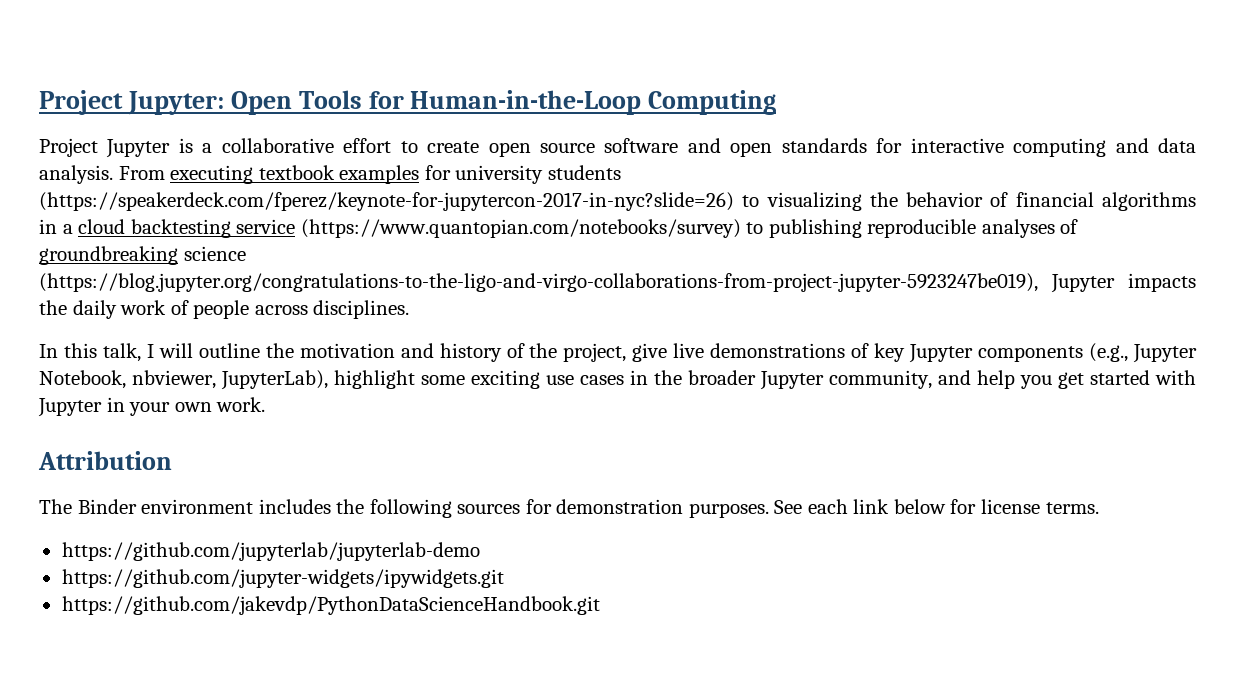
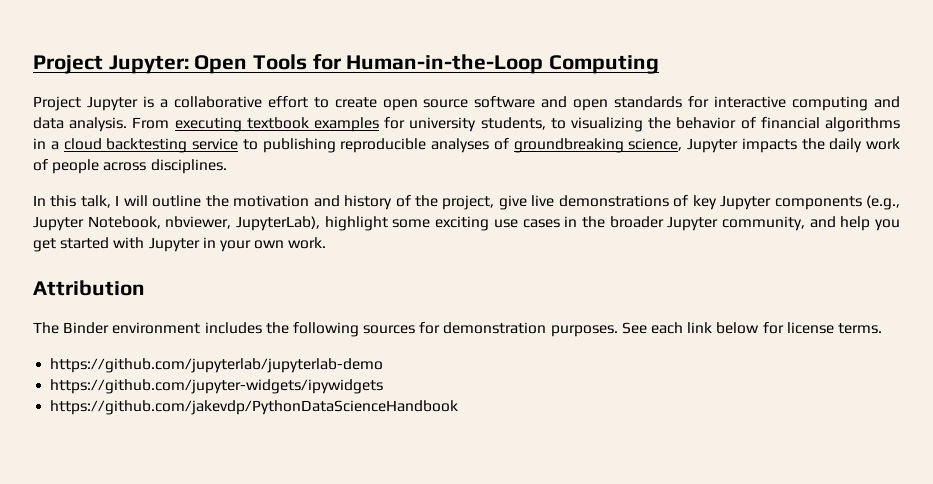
[547,165,621,180] [39,192,734,211] students (https://speakerdeck.com/fperez/keynote-for-jupytercon-2017-in-nyc?slide=26) -> [480,117,546,130] students,
[300,219,741,238] (https://www.quantopian.com/notebooks/survey) -> (238, 144) none
[183,246,246,261] [39,273,1038,292] science (https://blog.jupyter.org/congratulations-to-the-ligo-and-virgo-collaborations-from-project-jupyter-5923247be019), -> [628,138,683,151] science,
[61,569,504,588] [61,596,600,615] https://github.com/jupyter-widgets/ipywidgets.git // https://github.com/jakevdp/PythonDataScienceHandbook.git -> [50,379,384,394] [50,400,459,415] https://github.com/jupyter-widgets/ipywidgets // https://github.com/jakevdp/PythonDataScienceHandbook

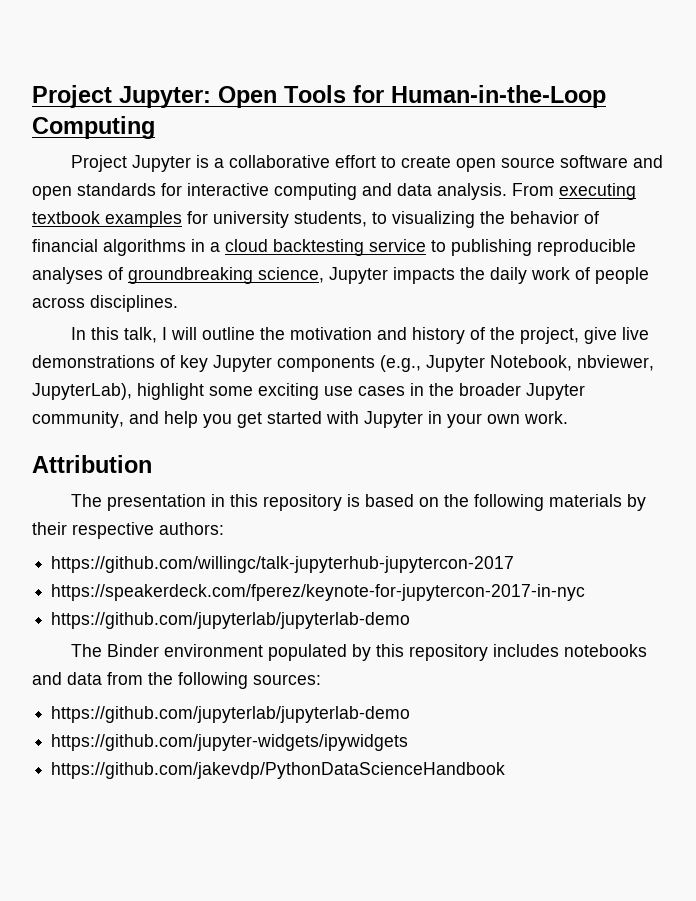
[63,322,882,337] Binder environment includes the following sources for demonstration purposes. See each link below for license terms. -> [107,494,647,511] [32,522,224,539] [51,556,515,573] [51,584,586,601] [51,612,411,629] [71,644,648,661] [32,672,321,689] presentation in this repository is based on the following materials by their respective authors: // https://github.com/willingc/talk-jupyterhub-jupytercon-2017 // https://speakerdeck.com/fperez/keynote-for-jupytercon-2017-in-nyc // https://github.com/jupyterlab/jupyterlab-demo // The Binder environment populated by this repository includes notebooks and data from the following sources:

